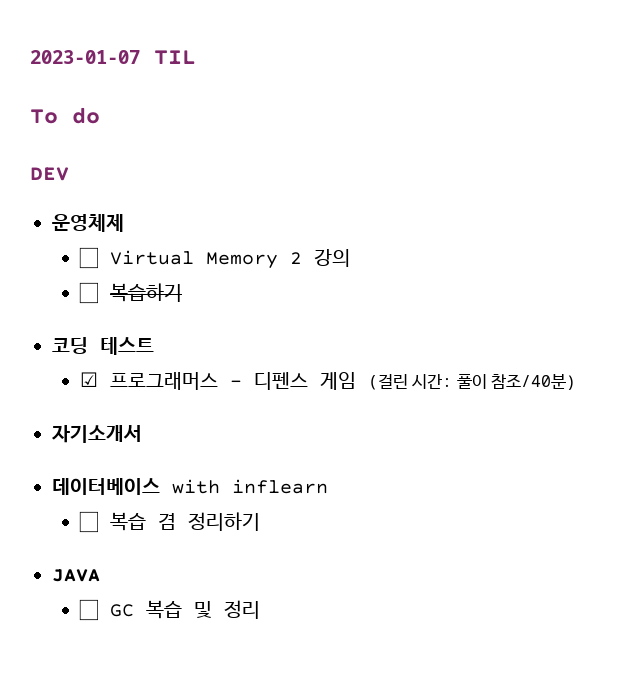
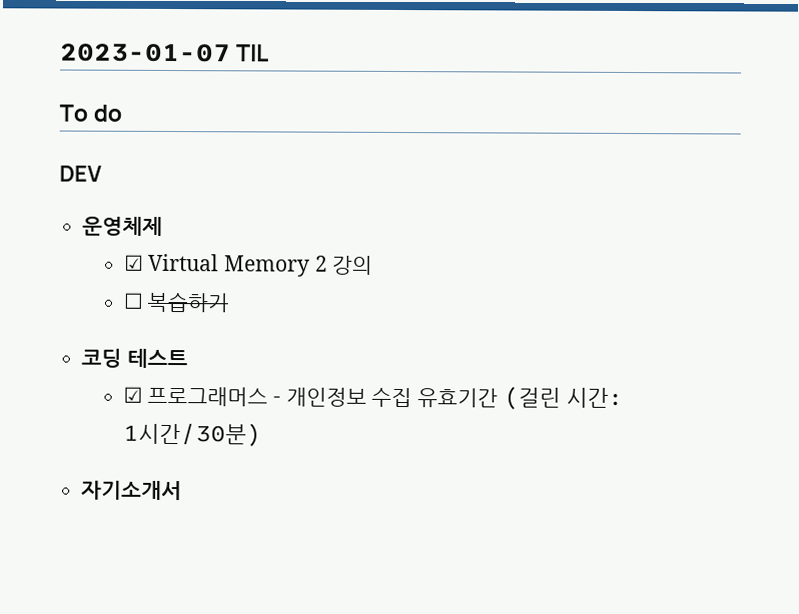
[78,247,98,269] ☐ -> [123,254,144,271] ☑
[253,372,577,390] [51,425,142,443] [52,478,328,495] [78,511,260,533] [52,569,100,582] [78,599,260,621] 디펜스 게임 (걸린 시간: 풀이 참조/40분) // 자기소개서 // 데이터베이스 with inflearn // ☐ 복습 겸 정리하기 // JAVA // ☐ GC 복습 및 정리 -> [285,386,624,410] [122,422,262,447] [81,480,183,501] 개인정보 수집 유효기간 (걸린 시간: 1시간/30분) // 자기소개서

